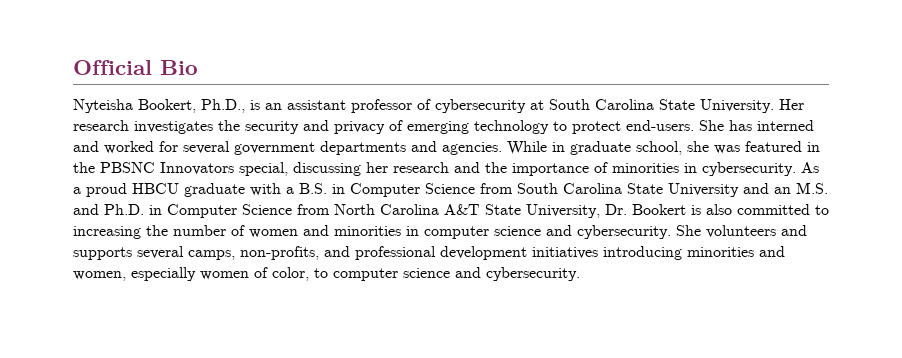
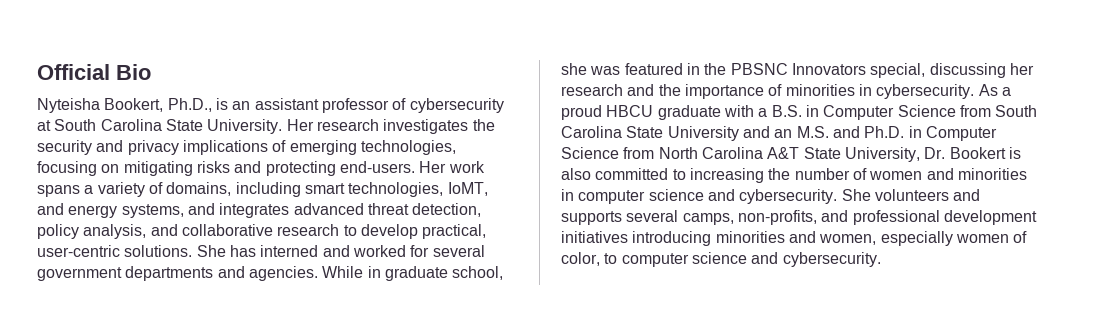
(385, 127) none -> [182,140,268,155] implications
[474,120,694,134] technology to protect end-users. -> [360,140,456,155] [37,161,485,176] [37,182,488,197] [37,203,482,218] [37,224,487,239] [37,245,193,257] technologies, focusing on mitigating risks and protecting end-users. Her work spans a variety of domains, including smart technologies, IoMT, and energy systems, and integrates advanced threat detection, policy analysis, and collaborative research to develop practical, user-centric solutions.

